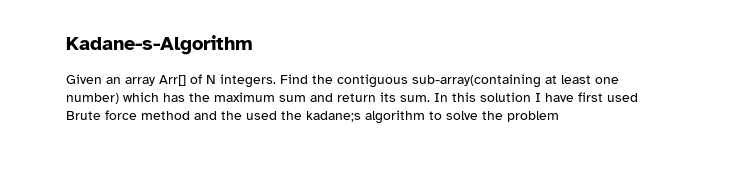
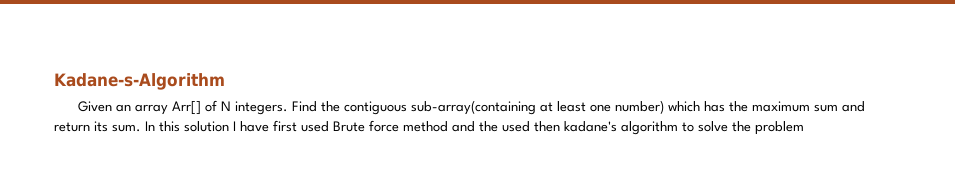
[281,111,361,122] the kadane;s -> [534,121,617,132] then kadane's

